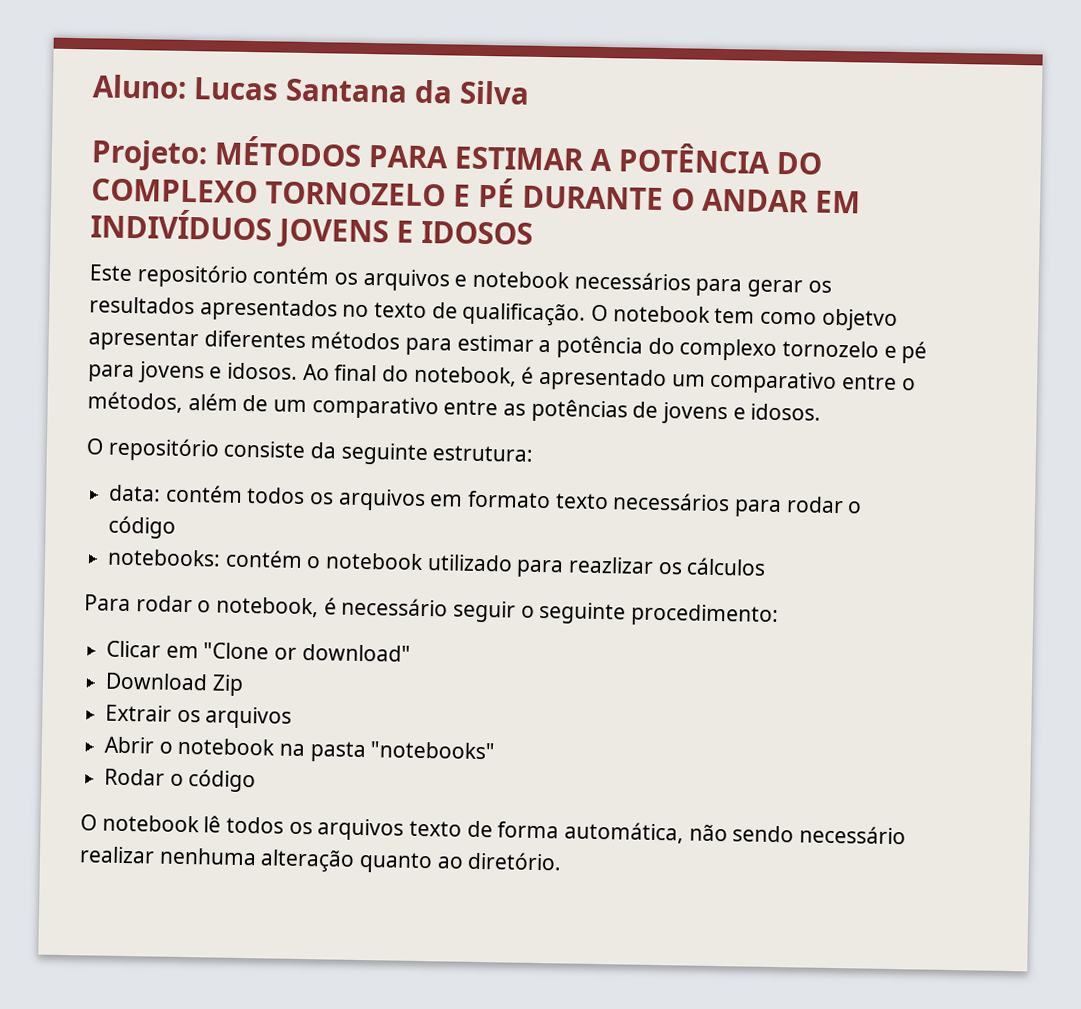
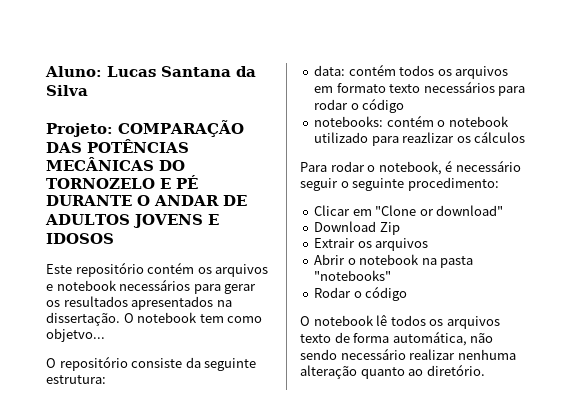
[214,135,822,175] [91,178,258,204] MÉTODOS PARA ESTIMAR A POTÊNCIA DO COMPLEXO -> [118,120,244,137] [46,139,189,153] [46,157,185,171] COMPARAÇÃO DAS POTÊNCIAS MECÂNICAS DO
[814,190,861,214] [90,208,272,241] EM INDIVÍDUOS -> [223,195,247,206] [45,214,130,225] DE ADULTOS
[342,302,898,332] [88,329,928,364] [88,361,916,395] [87,391,822,425] no texto de qualificação. O notebook tem como objetvo apresentar diferentes métodos para estimar a potência do complexo tornozelo e pé para jovens e idosos. Ao final do notebook, é apresentado um comparativo entre o métodos, além de um comparativo entre as potências de jovens e idosos. -> [216,300,232,307] [46,312,263,326] [46,328,105,342] na dissertação. O notebook tem como objetvo...

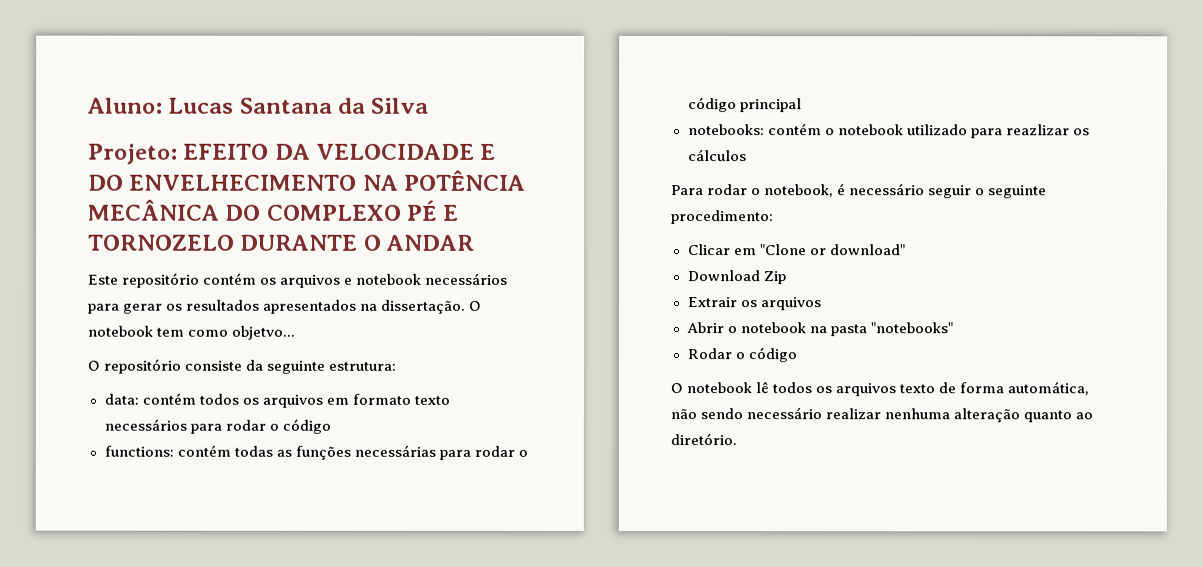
[118,120,244,137] [46,139,189,153] [46,157,185,171] [46,175,198,189] [46,195,247,206] [45,214,219,228] [46,233,114,244] COMPARAÇÃO DAS POTÊNCIAS MECÂNICAS DO TORNOZELO E PÉ DURANTE O ANDAR DE ADULTOS JOVENS E IDOSOS -> [183,143,497,160] [88,169,527,191] [88,199,460,221] [88,234,476,251] EFEITO DA VELOCIDADE E DO ENVELHECIMENTO NA POTÊNCIA MECÂNICA DO COMPLEXO PÉ E TORNOZELO DURANTE O ANDAR
(405, 105) none -> [103,444,528,460] [687,97,802,113] // functions: contém todas as funções necessárias para rodar o código principal

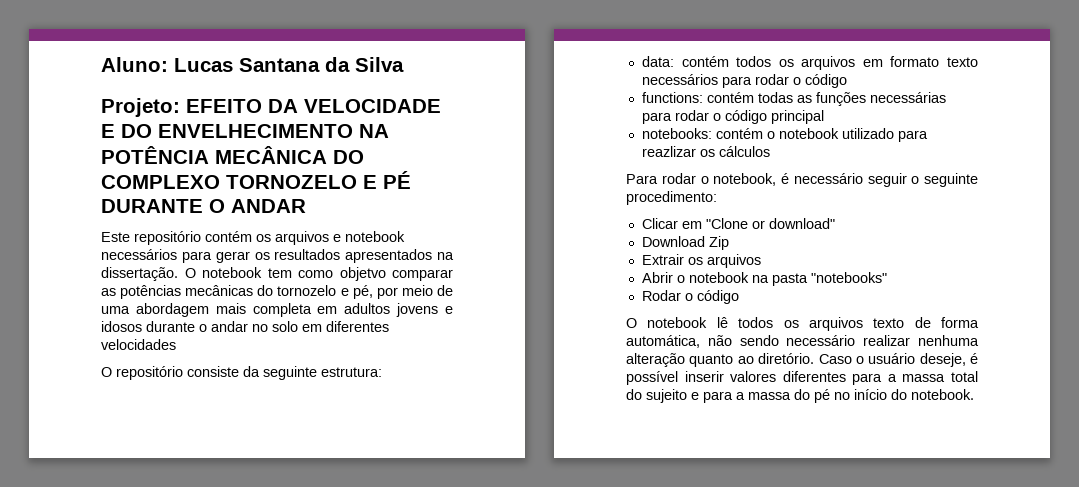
[407,199,460,221] [88,234,235,251] PÉ E TORNOZELO -> [226,171,411,189] TORNOZELO E PÉ
[231,325,296,340] objetvo... -> [339,267,453,281] [101,285,453,299] [101,303,453,317] [101,321,389,332] [101,339,176,350] objetvo comparar as potências mecânicas do tornozelo e pé, por meio de uma abordagem mais completa em adultos jovens e idosos durante o andar no solo em diferentes velocidades
(737, 439) none -> [818,353,978,367] [626,371,978,385] [626,389,974,403] Caso o usuário deseje, é possível inserir valores diferentes para a massa total do sujeito e para a massa do pé no início do notebook.

